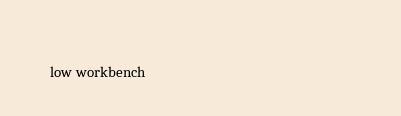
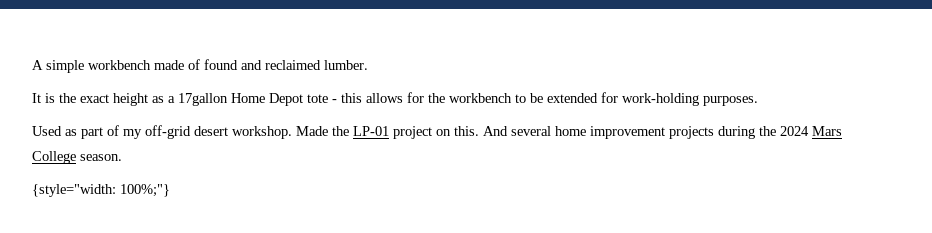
[50,66,146,77] low workbench -> [32,59,368,73] [32,92,758,106] [32,125,842,139] [32,151,122,164] [32,184,170,197] A simple workbench made of found and reclaimed lumber. // It is the exact height as a 17gallon Home Depot tote - this allows for the workbench to be extended for work-holding purposes. // Used as part of my off-grid desert workshop. Made the LP-01 project on this. And several home improvement projects during the 2024 Mars College season. // {style="width: 100%;"}

